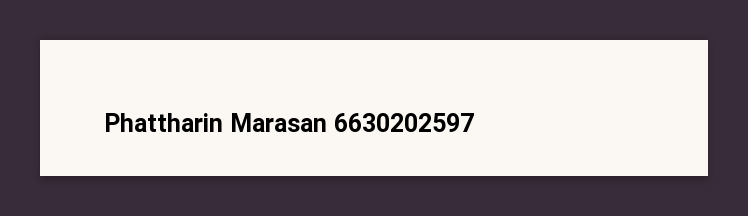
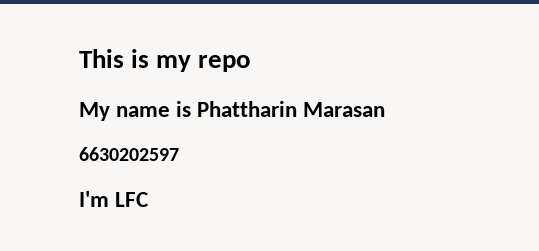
(104, 122) none -> [79,49,252,72] [79,101,192,121] This is my repo // My name is
(327, 122) none -> (386, 109) //
(474, 122) none -> [79,191,149,207] // I'm LFC

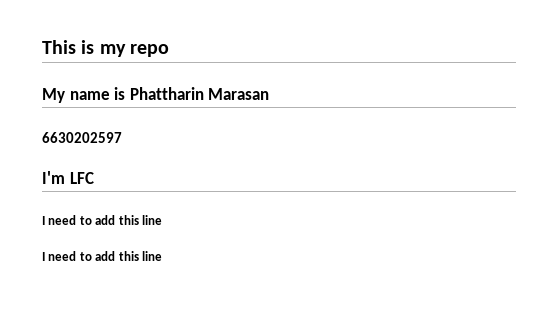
(149, 199) none -> [42,215,162,225] [42,251,162,261] // I need to add this line // I need to add this line

